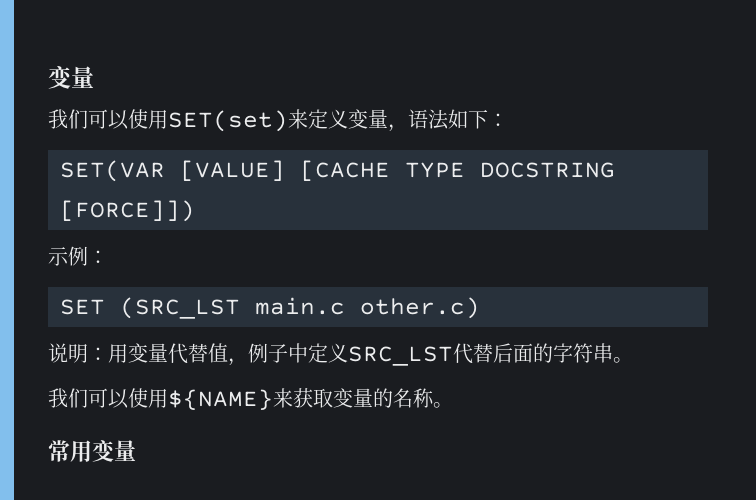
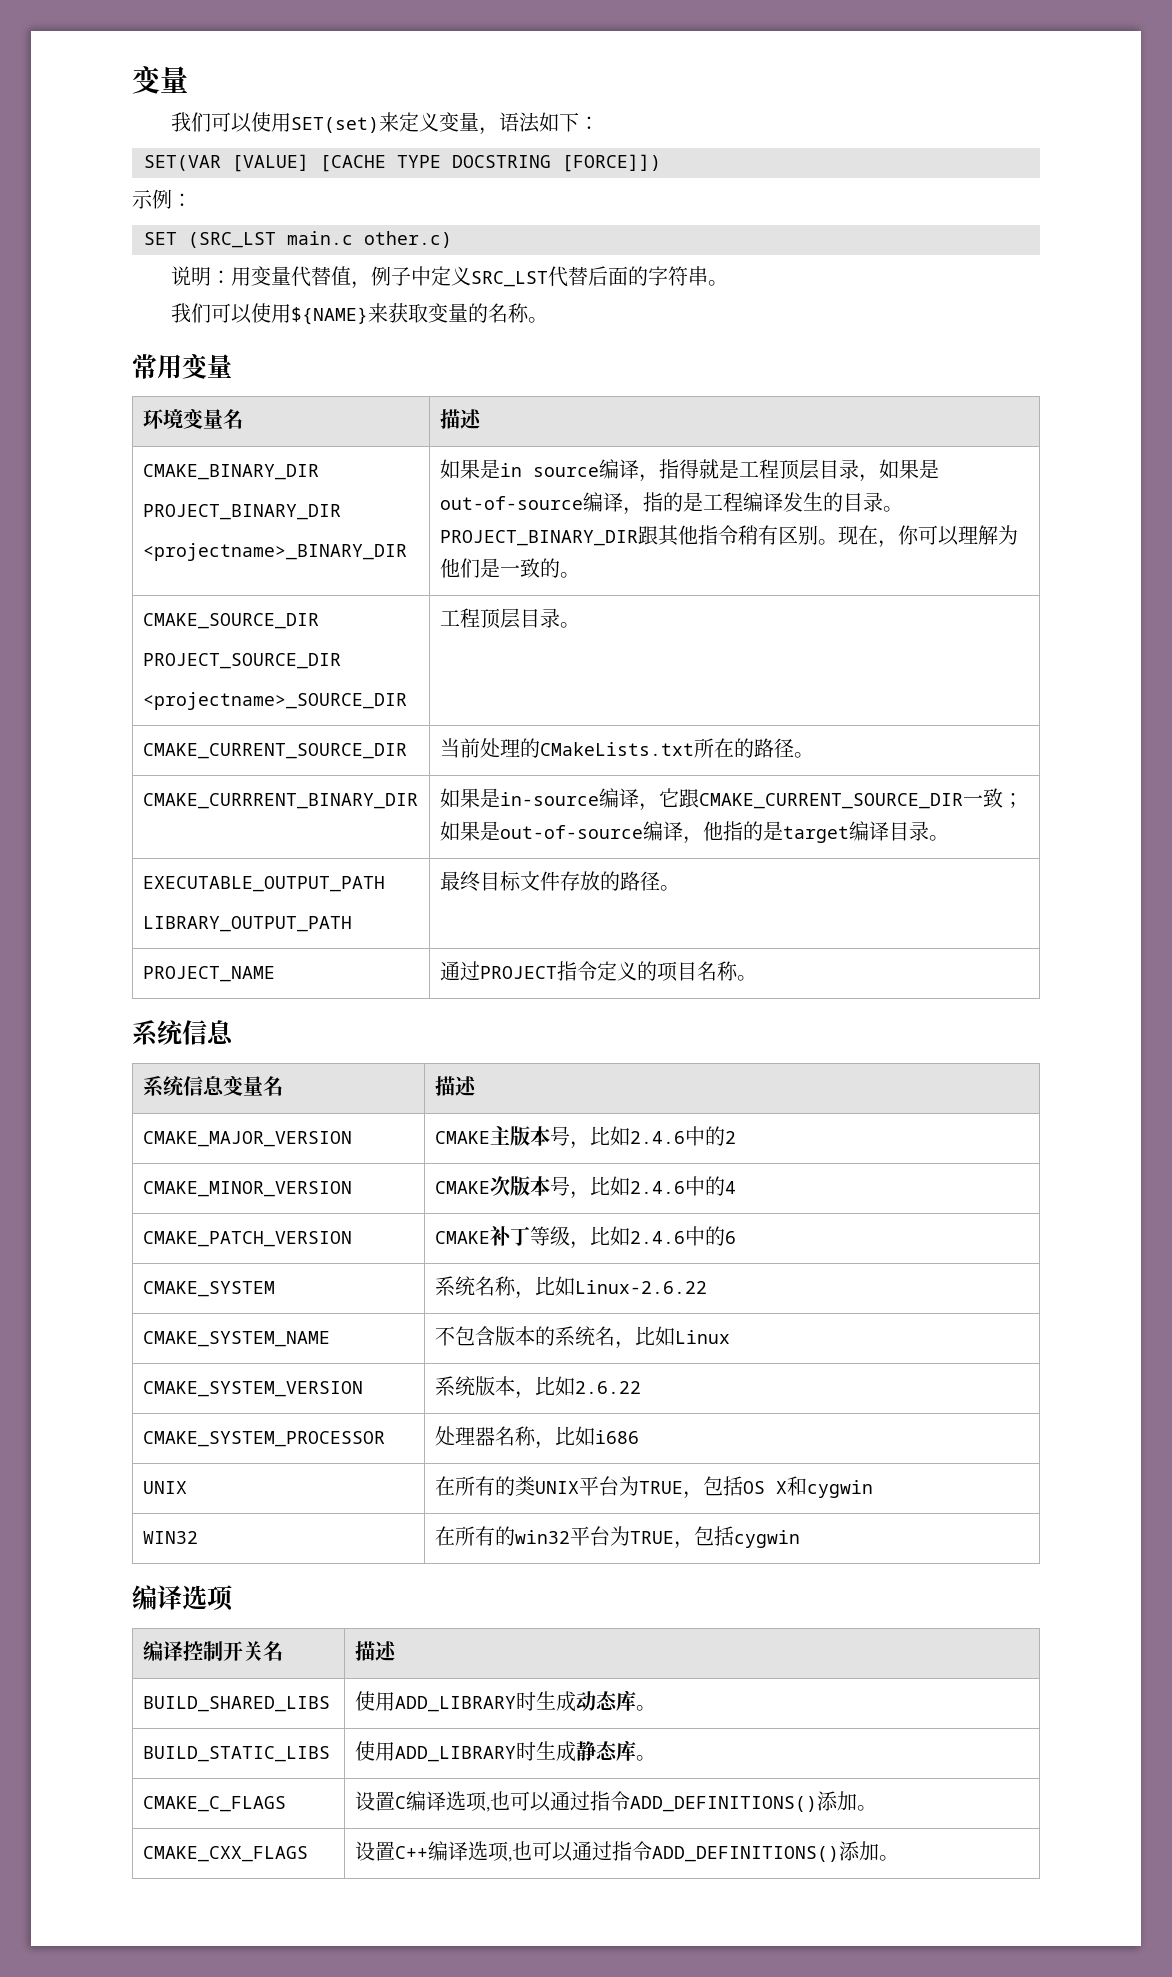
(136, 450) none -> [142,408,243,429] [439,409,482,429] [142,464,319,480] [142,504,341,520] [142,543,407,561] [439,459,939,482] [439,492,903,515] [439,525,1018,548] [439,558,580,578] [142,613,319,629] [142,653,341,669] [142,692,407,710] [439,608,580,629] [142,743,407,759] [439,738,814,758] [142,793,418,809] [439,788,1023,811] [439,821,949,844] [142,876,385,892] [142,916,352,932] [439,871,680,892] [142,966,275,982] [439,961,757,982] [132,1020,234,1046] [142,1075,283,1097] [434,1076,477,1096] [142,1131,352,1147] [434,1126,736,1149] [142,1181,352,1197] [434,1176,736,1199] [142,1231,352,1247] [434,1226,736,1249] [142,1281,275,1297] [434,1276,707,1299] [142,1331,330,1347] [434,1326,730,1349] [142,1381,363,1397] [434,1376,641,1399] [142,1431,385,1447] [434,1426,639,1449] [142,1481,187,1494] [434,1476,873,1499] [142,1531,198,1544] [434,1526,800,1549] [132,1585,234,1611] [142,1641,283,1661] [354,1641,397,1661] [142,1696,330,1712] [354,1690,656,1712] [142,1746,330,1762] [354,1740,656,1762] [142,1796,286,1812] [354,1791,877,1812] [142,1846,308,1862] [354,1841,899,1862] // 环境变量名 | 描述 // CMAKE_BINARY_DIR // PROJECT_BINARY_DIR // <projectname>_BINARY_DIR | 如果是in source编译，指得就是工程顶层目录，如果是out-of-source编译，指的是工程编译发生的目录。PROJECT_BINARY_DIR跟其他指令稍有区别。现在，你可以理解为他们是一致的。 // CMAKE_SOURCE_DIR // PROJECT_SOURCE_DIR // <projectname>_SOURCE_DIR | 工程顶层目录。 // CMAKE_CURRENT_SOURCE_DIR | 当前处理的CMakeLists.txt所在的路径。 // CMAKE_CURRRENT_BINARY_DIR | 如果是in-source编译，它跟CMAKE_CURRENT_SOURCE_DIR一致；如果是out-of-source编译，他指的是target编译目录。 // EXECUTABLE_OUTPUT_PATH // LIBRARY_OUTPUT_PATH | 最终目标文件存放的路径。 // PROJECT_NAME | 通过PROJECT指令定义的项目名称。 // 系统信息 // 系统信息变量名 | 描述 // CMAKE_MAJOR_VERSION | CMAKE主版本号，比如2.4.6中的2 // CMAKE_MINOR_VERSION | CMAKE次版本号，比如2.4.6中的4 // CMAKE_PATCH_VERSION | CMAKE补丁等级，比如2.4.6中的6 // CMAKE_SYSTEM | 系统名称，比如Linux-2.6.22 // CMAKE_SYSTEM_NAME | 不包含版本的系统名，比如Linux // CMAKE_SYSTEM_VERSION | 系统版本，比如2.6.22 // CMAKE_SYSTEM_PROCESSOR | 处理器名称，比如i686 // UNIX | 在所有的类UNIX平台为TRUE，包括OS X和cygwin // WIN32 | 在所有的win32平台为TRUE，包括cygwin // 编译选项 // 编译控制开关名 | 描述 // BUILD_SHARED_LIBS | 使用ADD_LIBRARY时生成动态库。 // BUILD_STATIC_LIBS | 使用ADD_LIBRARY时生成静态库。 // CMAKE_C_FLAGS | 设置C编译选项,也可以通过指令ADD_DEFINITIONS()添加。 // CMAKE_CXX_FLAGS | 设置C++编译选项,也可以通过指令ADD_DEFINITIONS()添加。

